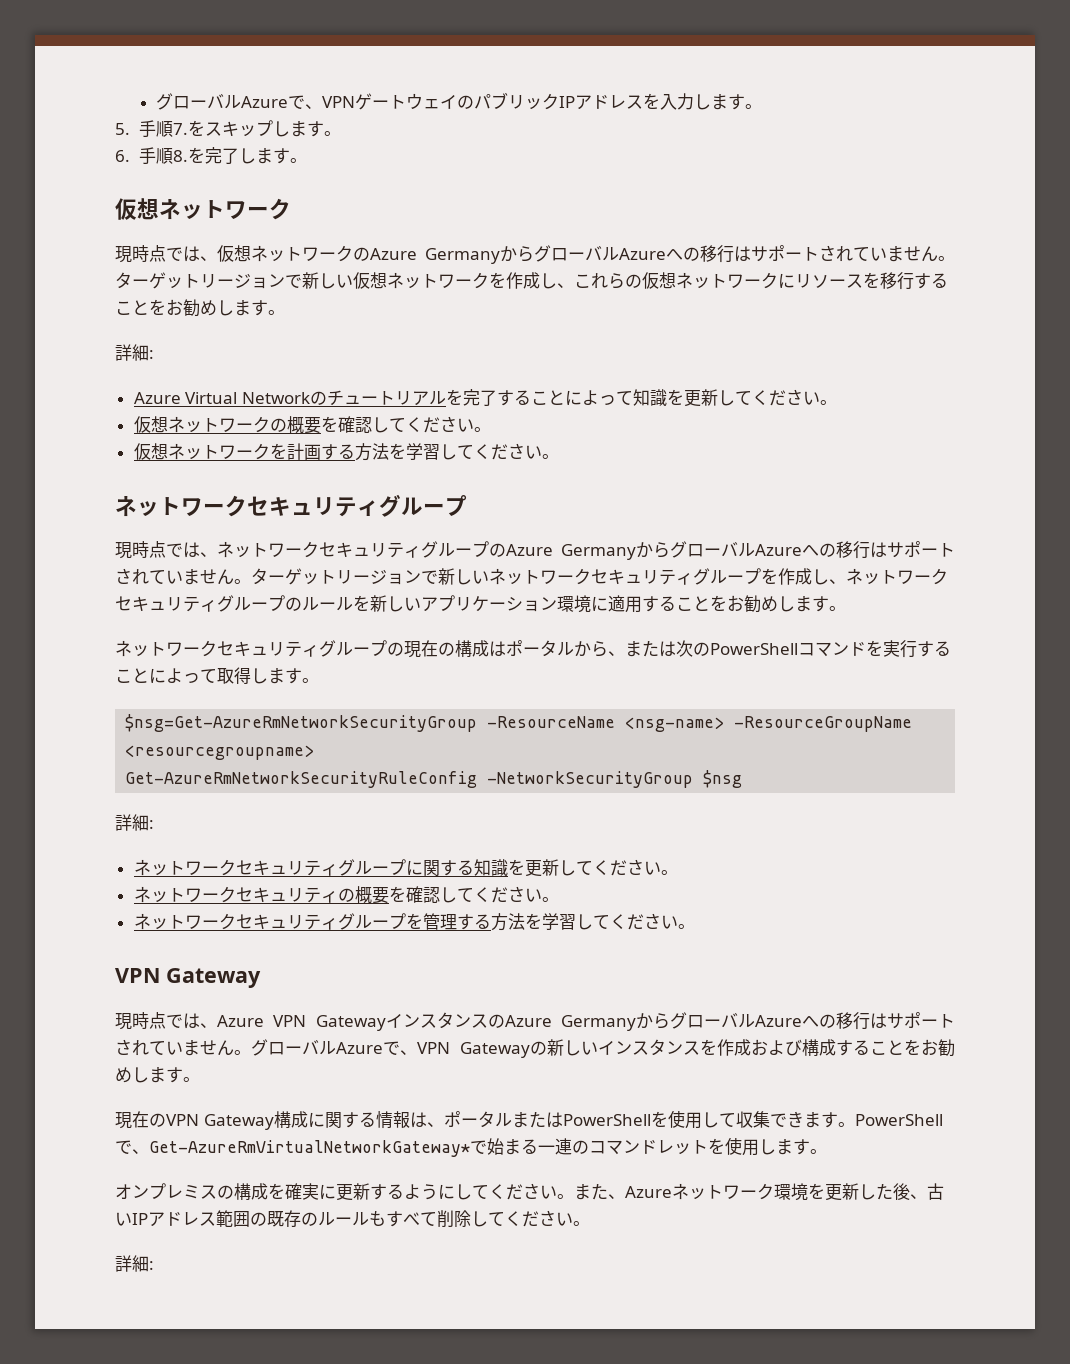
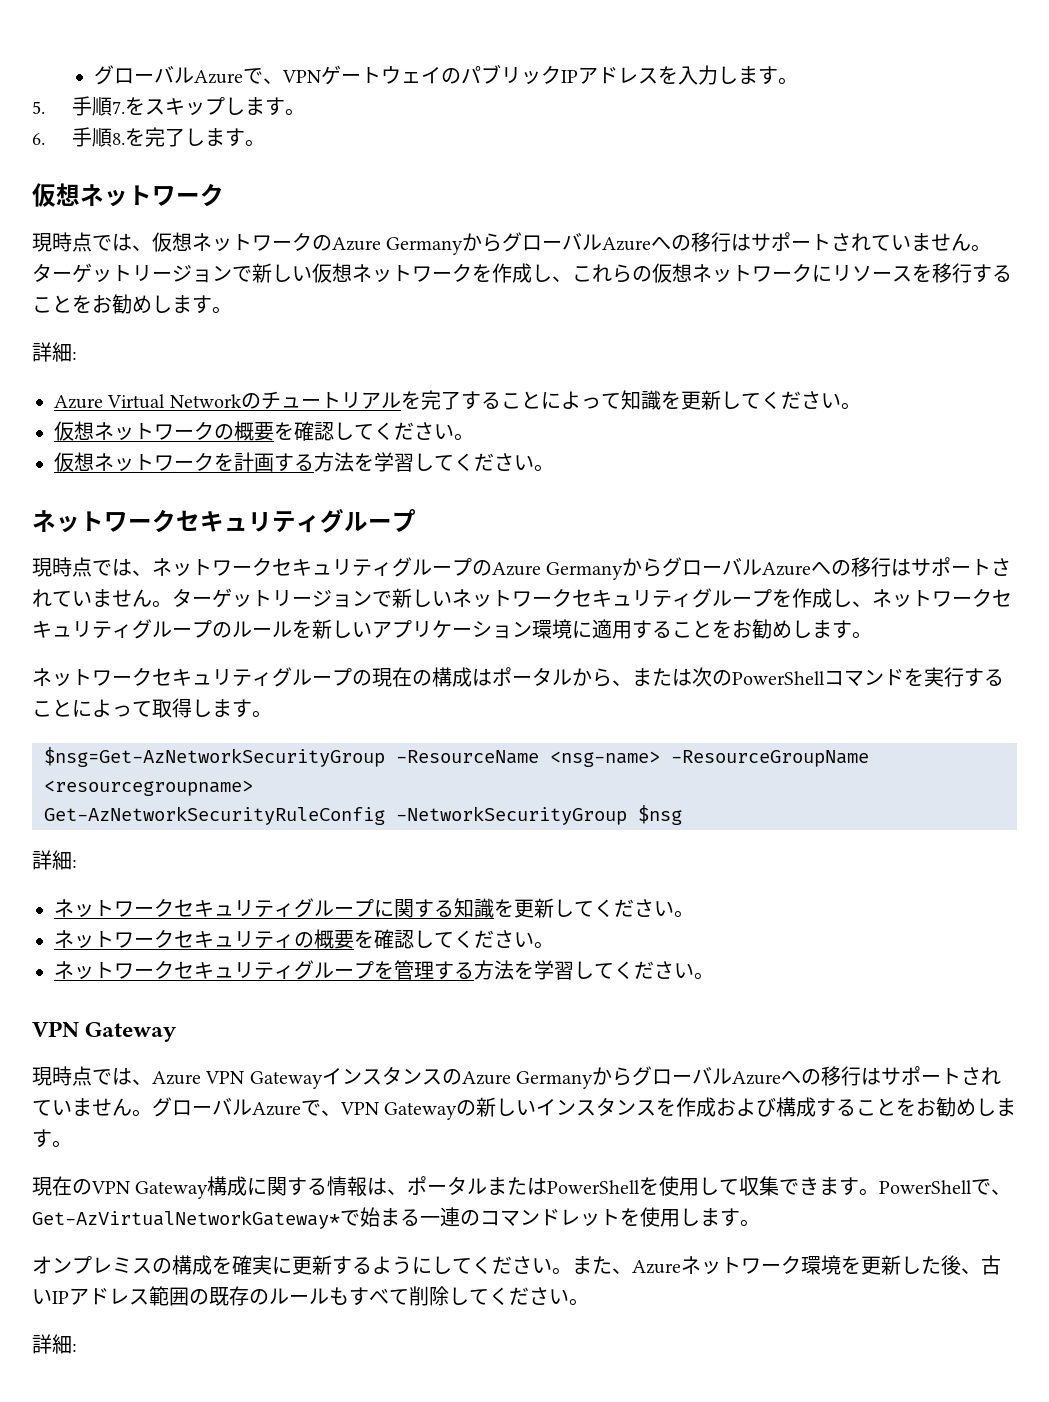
[125,714,478,732] $nsg=Get-AzureRmNetworkSecurityGroup -> [44,747,385,767] $nsg=Get-AzNetworkSecurityGroup
[125,771,478,788] Get-AzureRmNetworkSecurityRuleConfig -> [44,806,385,825] Get-AzNetworkSecurityRuleConfig
[149,1140,470,1157] Get-AzureRmVirtualNetworkGateway* -> [32,1210,340,1229] Get-AzVirtualNetworkGateway*

